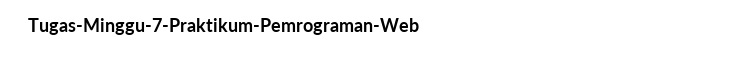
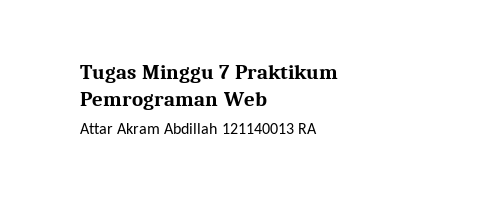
[28,18,419,35] Tugas-Minggu-7-Praktikum-Pemrograman-Web -> [80,64,339,83] [80,91,267,110] [80,123,317,134] Tugas Minggu 7 Praktikum Pemrograman Web // Attar Akram Abdillah 121140013 RA

